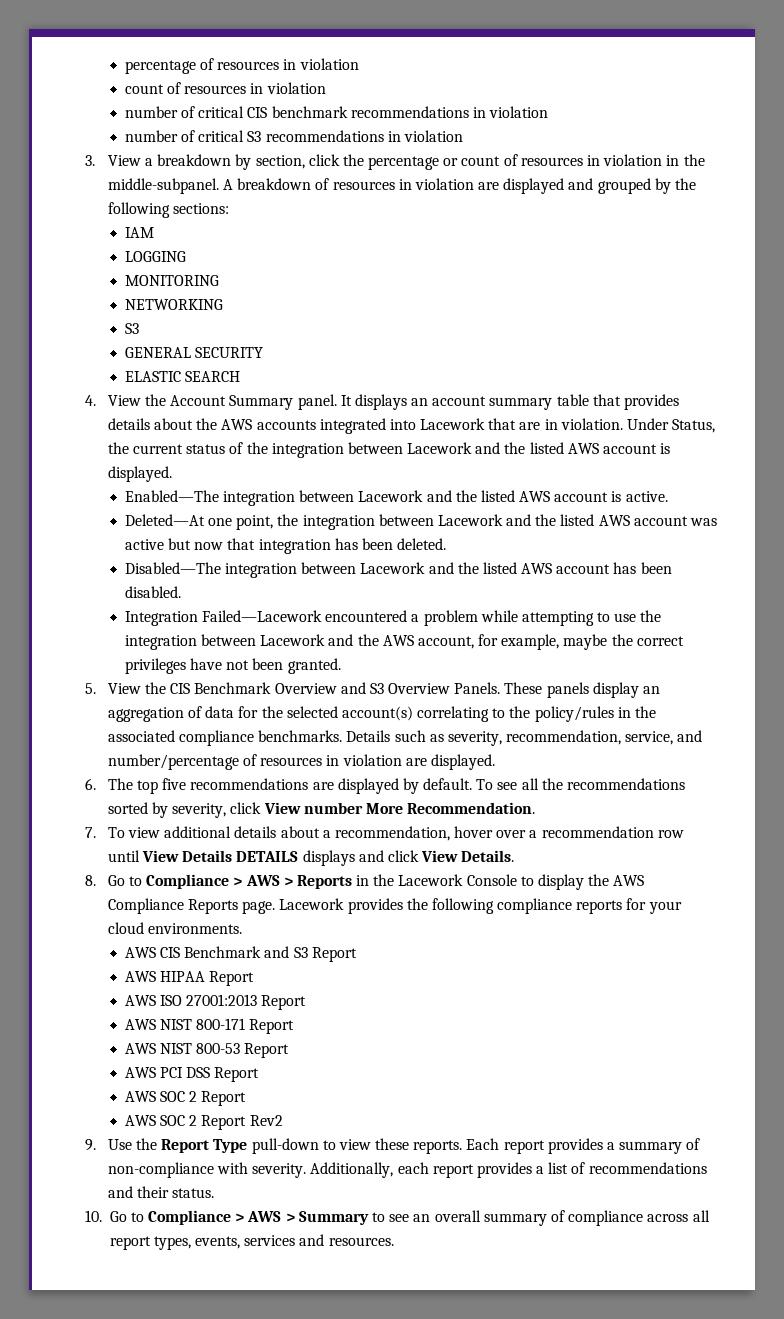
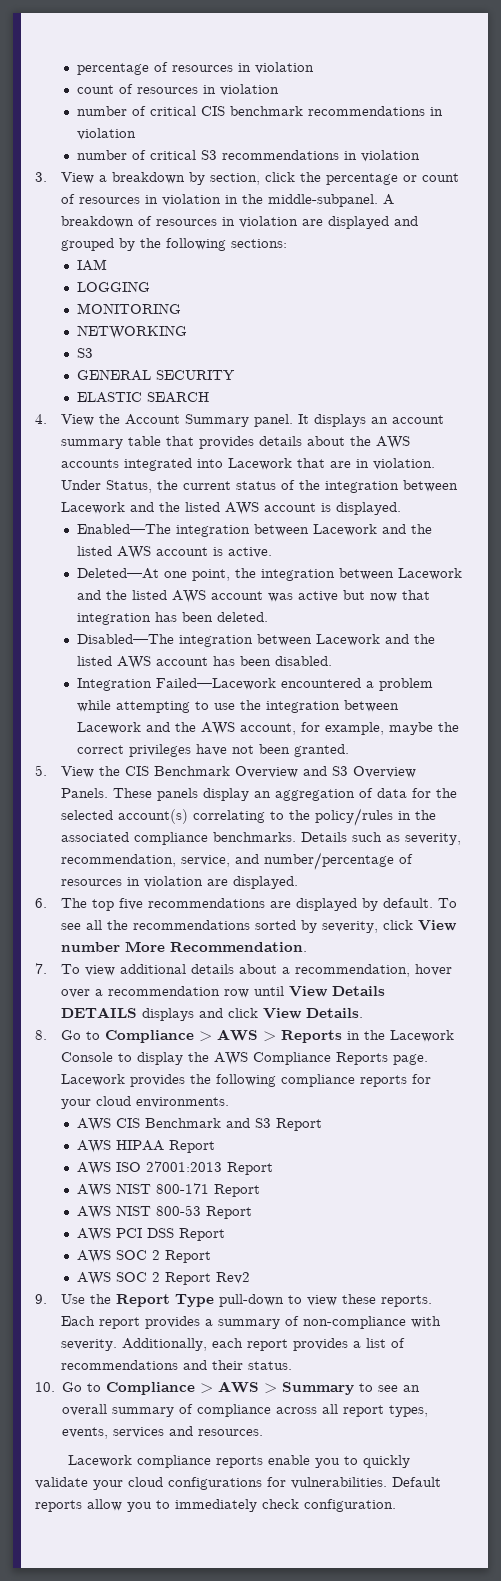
(394, 1241) none -> [68,1455,411,1468] [35,1477,441,1490] [35,1499,396,1512] // Lacework compliance reports enable you to quickly validate your cloud configurations for vulnerabilities. Default reports allow you to immediately check configuration.

